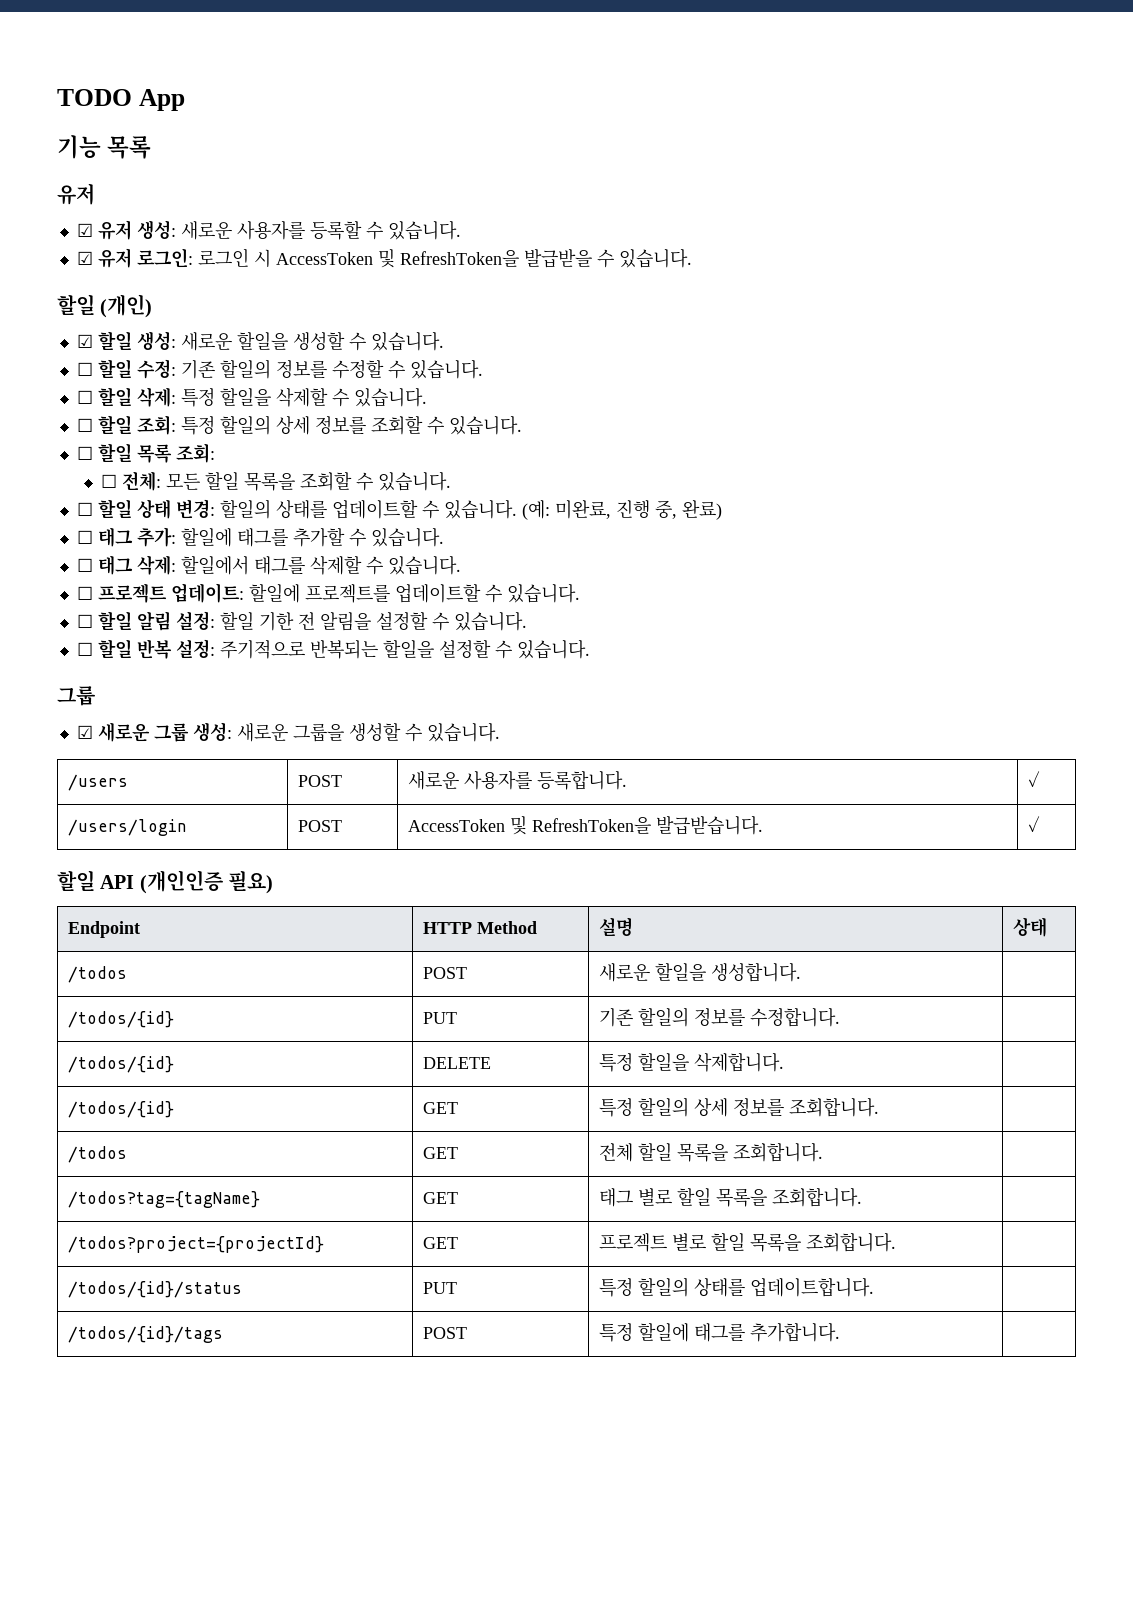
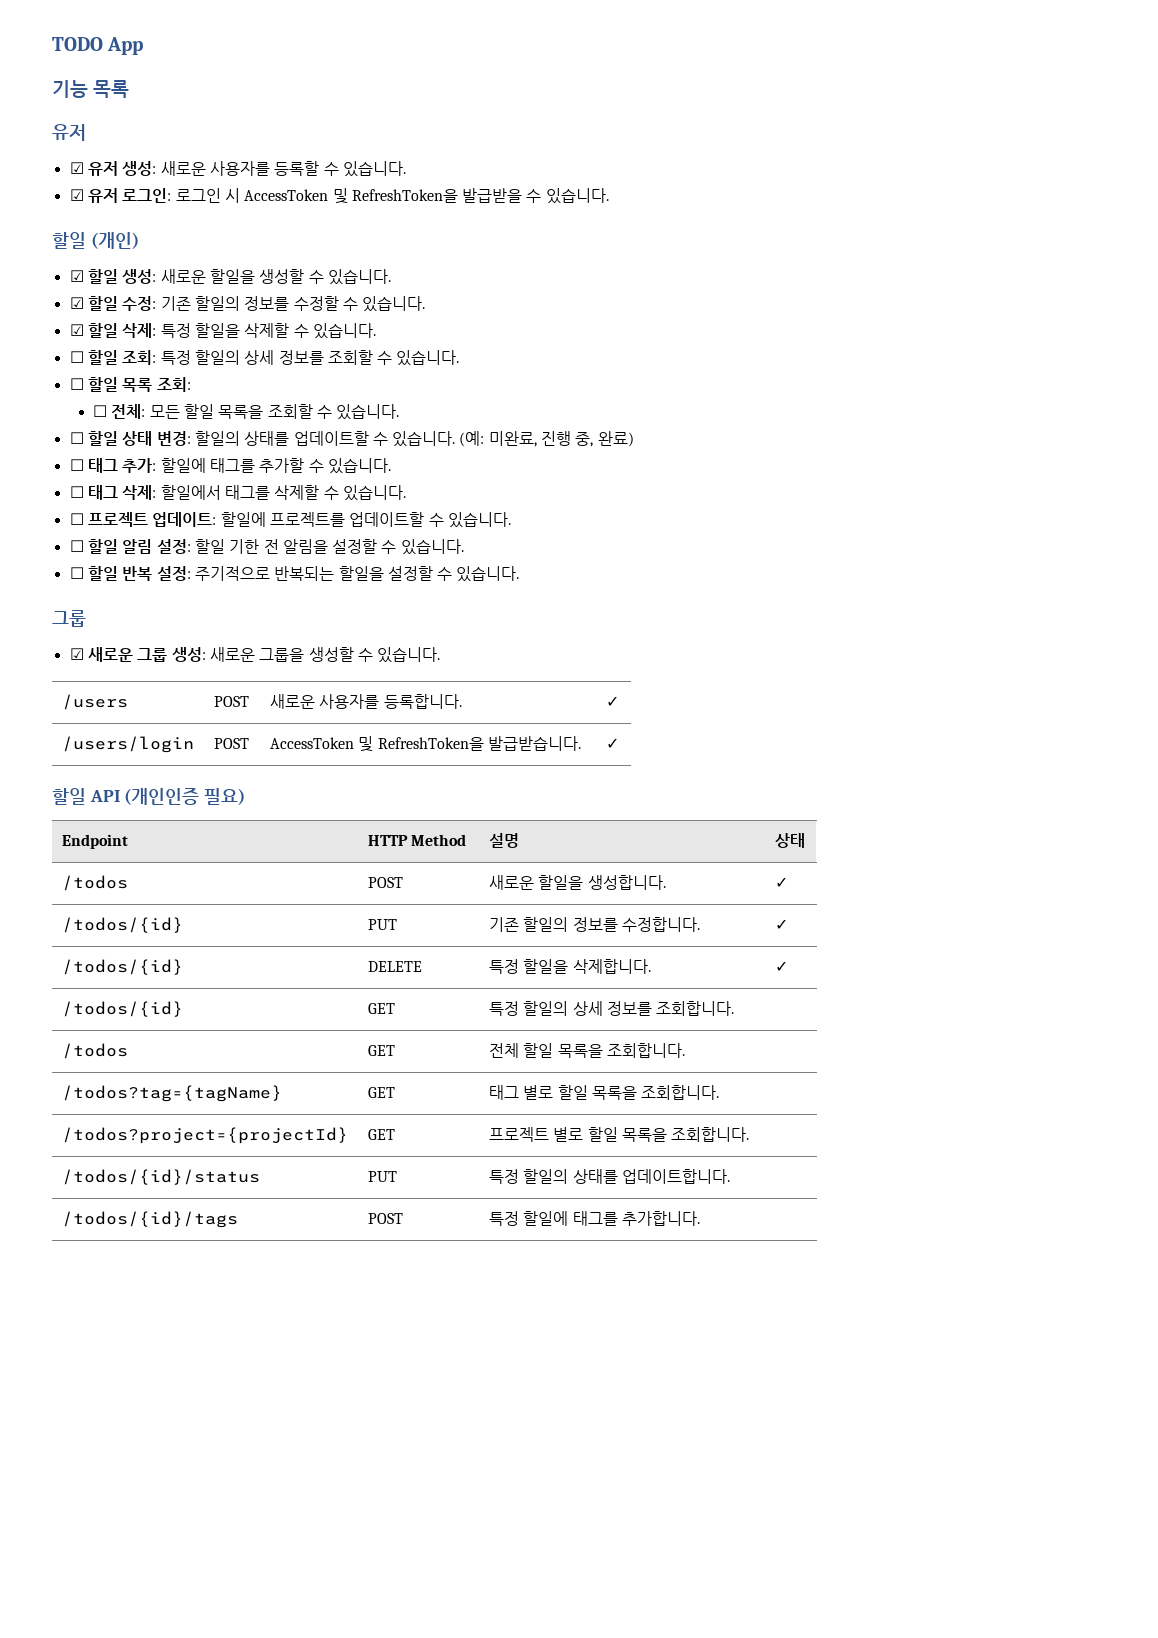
[76,362,93,376] ☐ -> [69,297,84,309] ☑
[76,390,93,404] ☐ -> [69,324,84,336] ☑
(802, 972) none -> [774,877,788,888] ✓
(841, 1017) none -> [774,919,788,930] ✓
(785, 1062) none -> [774,961,788,972] ✓

